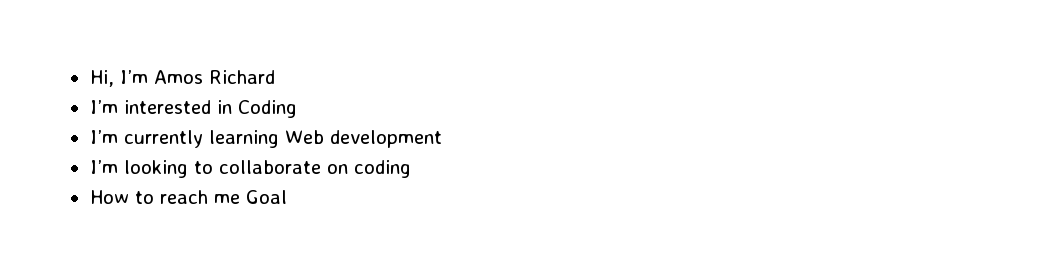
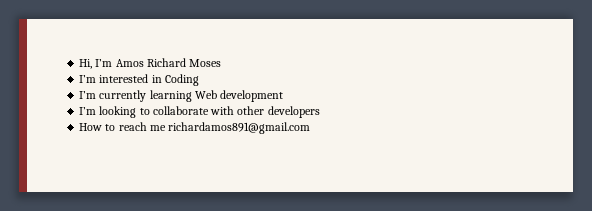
(275, 77) none -> [189,59,222,67] Moses
[326,160,411,178] on coding -> [210,106,320,118] with other developers
[245,190,287,204] Goal -> [168,122,311,134] richardamos891@gmail.com

